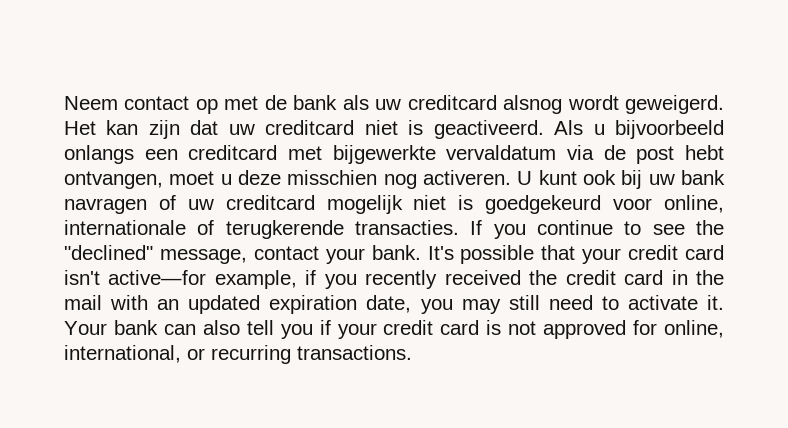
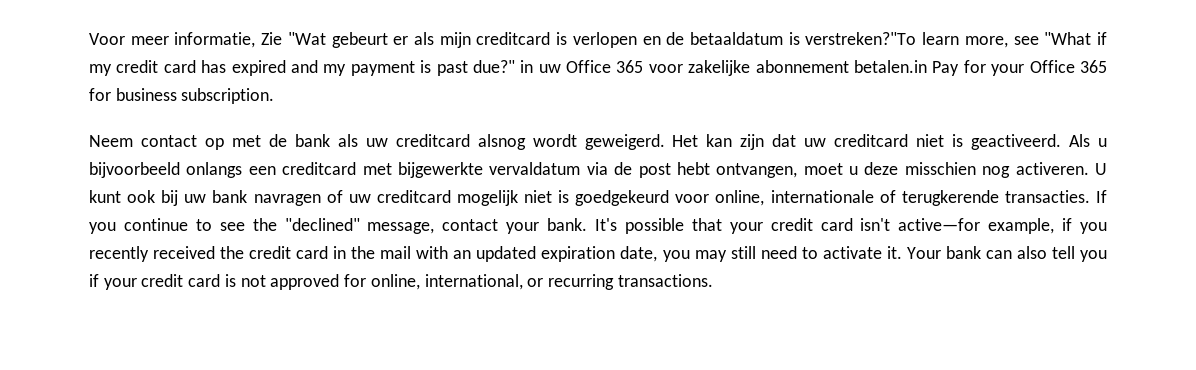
(64, 103) none -> [89,32,1107,48] [89,60,1108,76] [89,88,275,104] Voor meer informatie, Zie "Wat gebeurt er als mijn creditcard is verlopen en de betaaldatum is verstreken?"To learn more, see "What if my credit card has expired and my payment is past due?" in uw Office 365 voor zakelijke abonnement betalen.in Pay for your Office 365 for business subscription. //

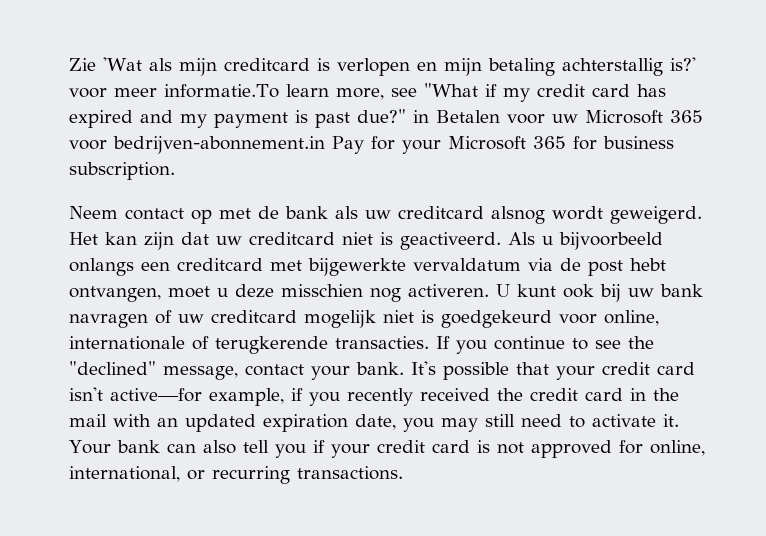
[89,32,409,48] Voor meer informatie, Zie "Wat gebeurt er -> [69,57,142,71] Zie 'Wat
[666,32,917,45] de betaaldatum is verstreken?"To -> [443,57,696,76] [69,84,279,98] mijn betaling achterstallig is?' voor meer informatie.To
[538,60,928,76] uw Office 365 voor zakelijke abonnement betalen.in -> [436,110,703,124] [69,136,325,154] Betalen voor uw Microsoft 365 voor bedrijven-abonnement.in
[1029,60,1075,73] Office -> [448,136,526,150] Microsoft

